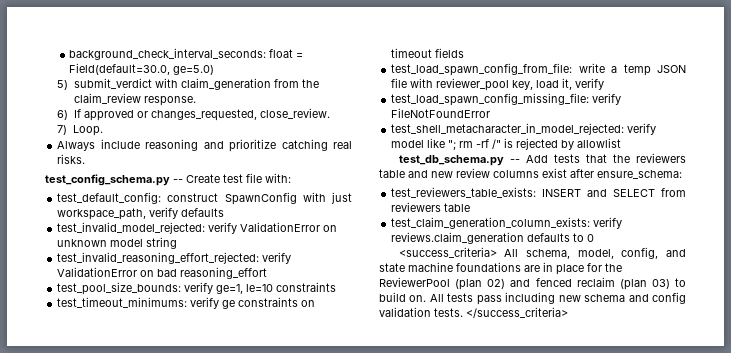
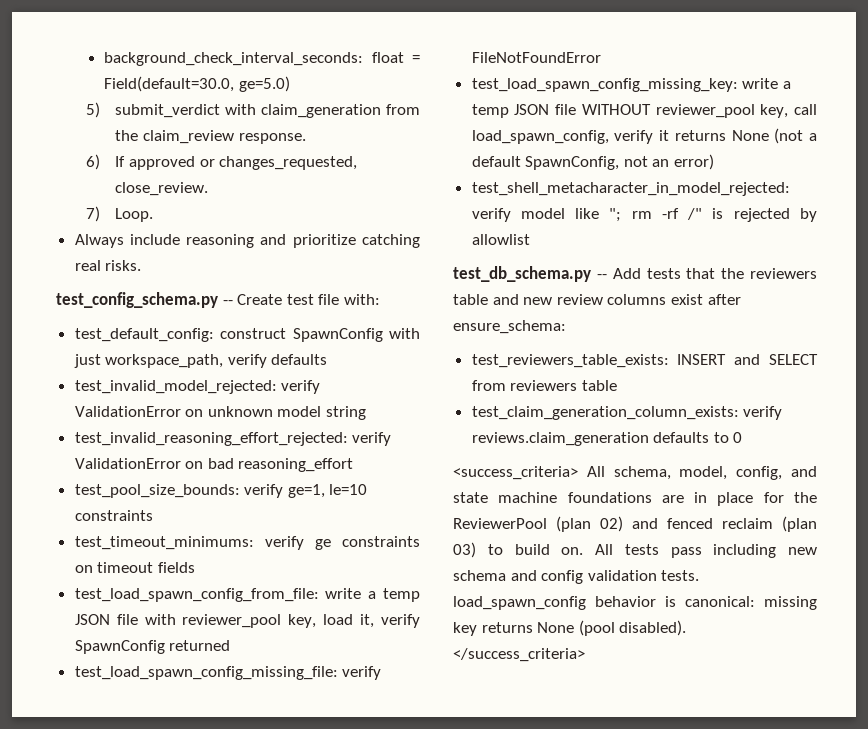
(605, 84) none -> [74,640,231,654] SpawnConfig returned
(491, 113) none -> [471,78,791,92] [471,104,817,118] [471,128,817,144] [471,154,715,170] // test_load_spawn_config_missing_key: write a temp JSON file WITHOUT reviewer_pool key, call load_spawn_config, verify it returns None (not a default SpawnConfig, not an error)
(463, 312) none -> [453,596,817,610] [453,620,687,636] load_spawn_config behavior is canonical: missing key returns None (pool disabled).

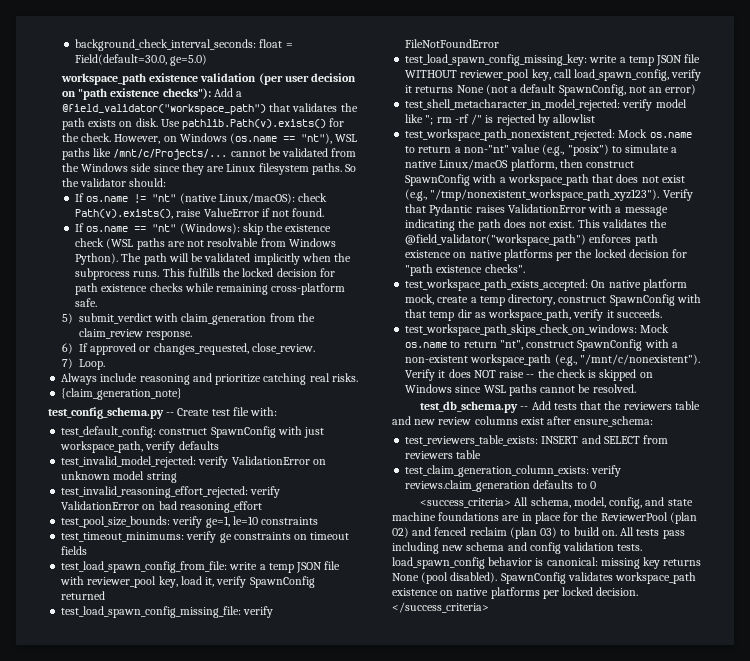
(290, 84) none -> [60,73,357,85] [61,88,243,100] [61,103,358,115] [61,118,345,130] [61,133,358,144] [61,148,357,160] [61,163,357,175] [61,178,167,187] [75,193,328,204] [75,208,325,219] [75,223,332,235] [75,238,336,250] [75,253,352,265] [75,268,335,280] [75,283,346,295] [75,298,98,307] // workspace_path existence validation (per user decision on "path existence checks"): Add a @field_validator("workspace_path") that validates the path exists on disk. Use pathlib.Path(v).exists() for the check. However, on Windows (os.name == "nt"), WSL paths like /mnt/c/Projects/... cannot be validated from the Windows side since they are Linux filesystem paths. So the validator should: // If os.name != "nt" (native Linux/macOS): check Path(v).exists(), raise ValueError if not found. // If os.name == "nt" (Windows): skip the existence check (WSL paths are not resolvable from Windows Python). The path will be validated implicitly when the subprocess runs. This fulfills the locked decision for path existence checks while remaining cross-platform safe.
(142, 265) none -> [61,388,183,400] // {claim_generation_note}
(530, 239) none -> [405,129,692,141] [405,144,678,156] [405,159,635,171] [405,174,685,186] [405,189,693,201] [405,204,668,216] [405,219,668,231] [405,234,658,246] [405,249,688,261] [405,264,525,276] [405,279,687,291] [405,294,701,306] [405,309,662,321] [405,324,670,336] [405,339,678,351] [405,354,700,366] [405,369,653,381] [405,384,636,396] // test_workspace_path_nonexistent_rejected: Mock os.name to return a non-"nt" value (e.g., "posix") to simulate a native Linux/macOS platform, then construct SpawnConfig with a workspace_path that does not exist (e.g., "/tmp/nonexistent_workspace_path_xyz123"). Verify that Pydantic raises ValidationError with a message indicating the path does not exist. This validates the @field_validator("workspace_path") enforces path existence on native platforms per the locked decision for "path existence checks". // test_workspace_path_exists_accepted: On native platform mock, create a temp directory, construct SpawnConfig with that temp dir as workspace_path, verify it succeeds. // test_workspace_path_skips_check_on_windows: Mock os.name to return "nt", construct SpawnConfig with a non-existent workspace_path (e.g., "/mnt/c/nonexistent"). Verify it does NOT raise -- the check is skipped on Windows since WSL paths cannot be resolved.
(687, 628) none -> [500,572,697,584] [392,587,639,599] SpawnConfig validates workspace_path existence on native platforms per locked decision.

